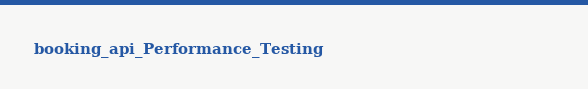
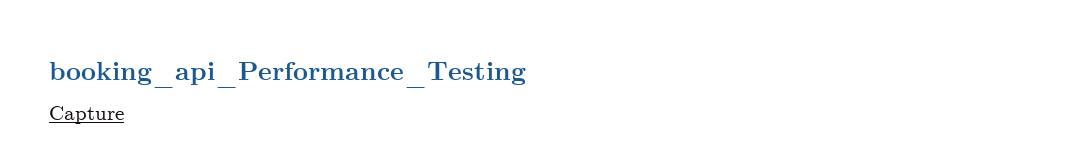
(324, 50) none -> [49,106,124,124] // Capture

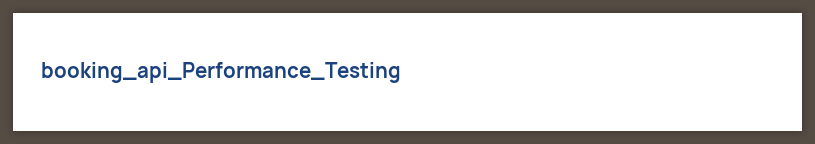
[49,106,124,124] // Capture -> (401, 72) none

